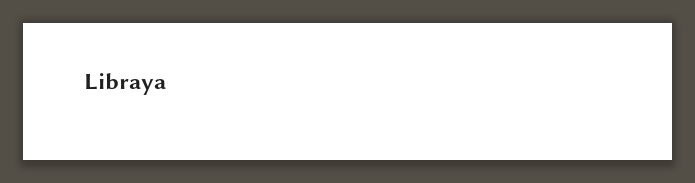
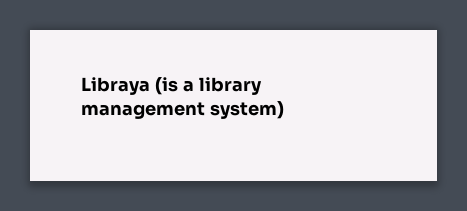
(166, 84) none -> [154,77,262,95] [81,101,284,119] (is a library management system)

